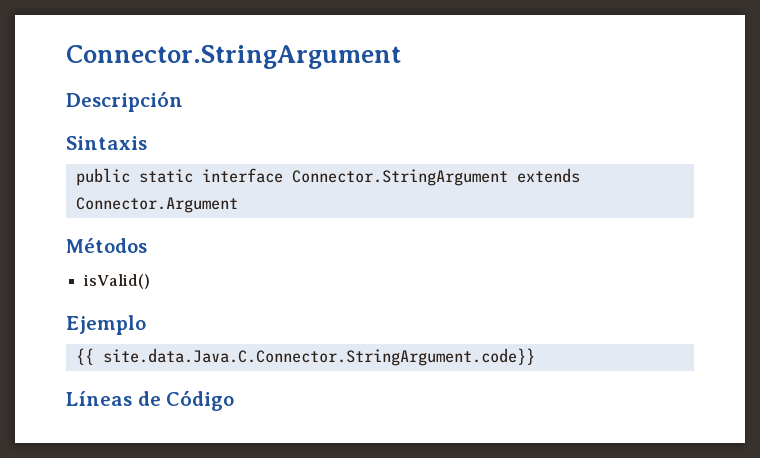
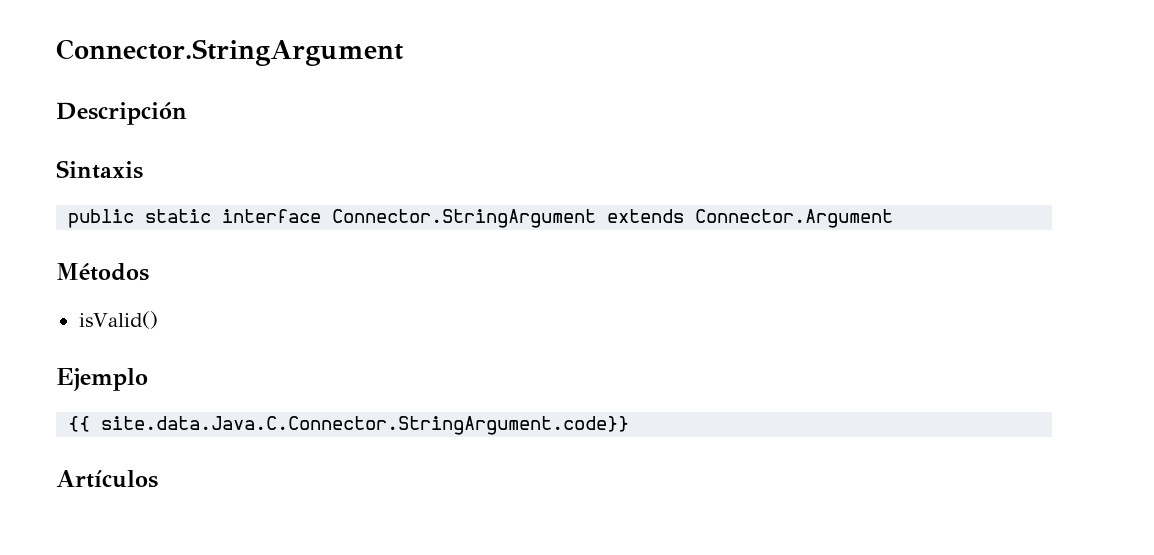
[66,390,235,411] Líneas de Código -> [56,470,158,488] Artículos

